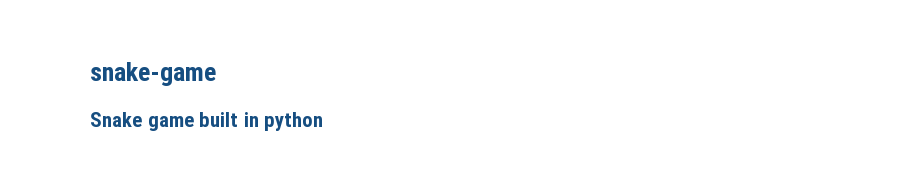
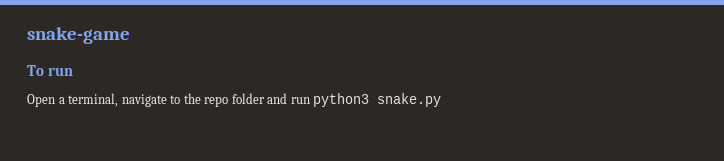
[90,112,324,131] Snake game built in python -> [27,65,73,76] [27,93,442,107] To run // Open a terminal, navigate to the repo folder and run python3 snake.py

